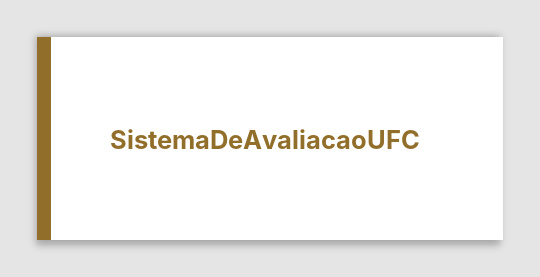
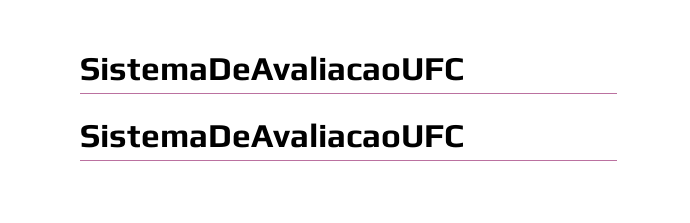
[110,129,420,149] SistemaDeAvaliacaoUFC -> [80,56,464,81] [80,123,464,148] SistemaDeAvaliacaoUFC // SistemaDeAvaliacaoUFC

